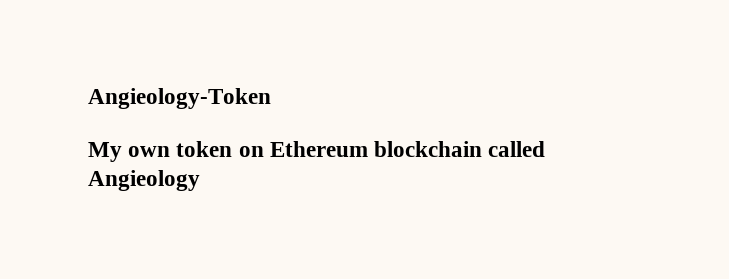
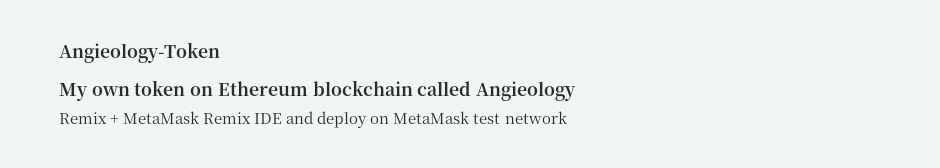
(200, 180) none -> [59,111,568,128] // Remix + MetaMask Remix IDE and deploy on MetaMask test network

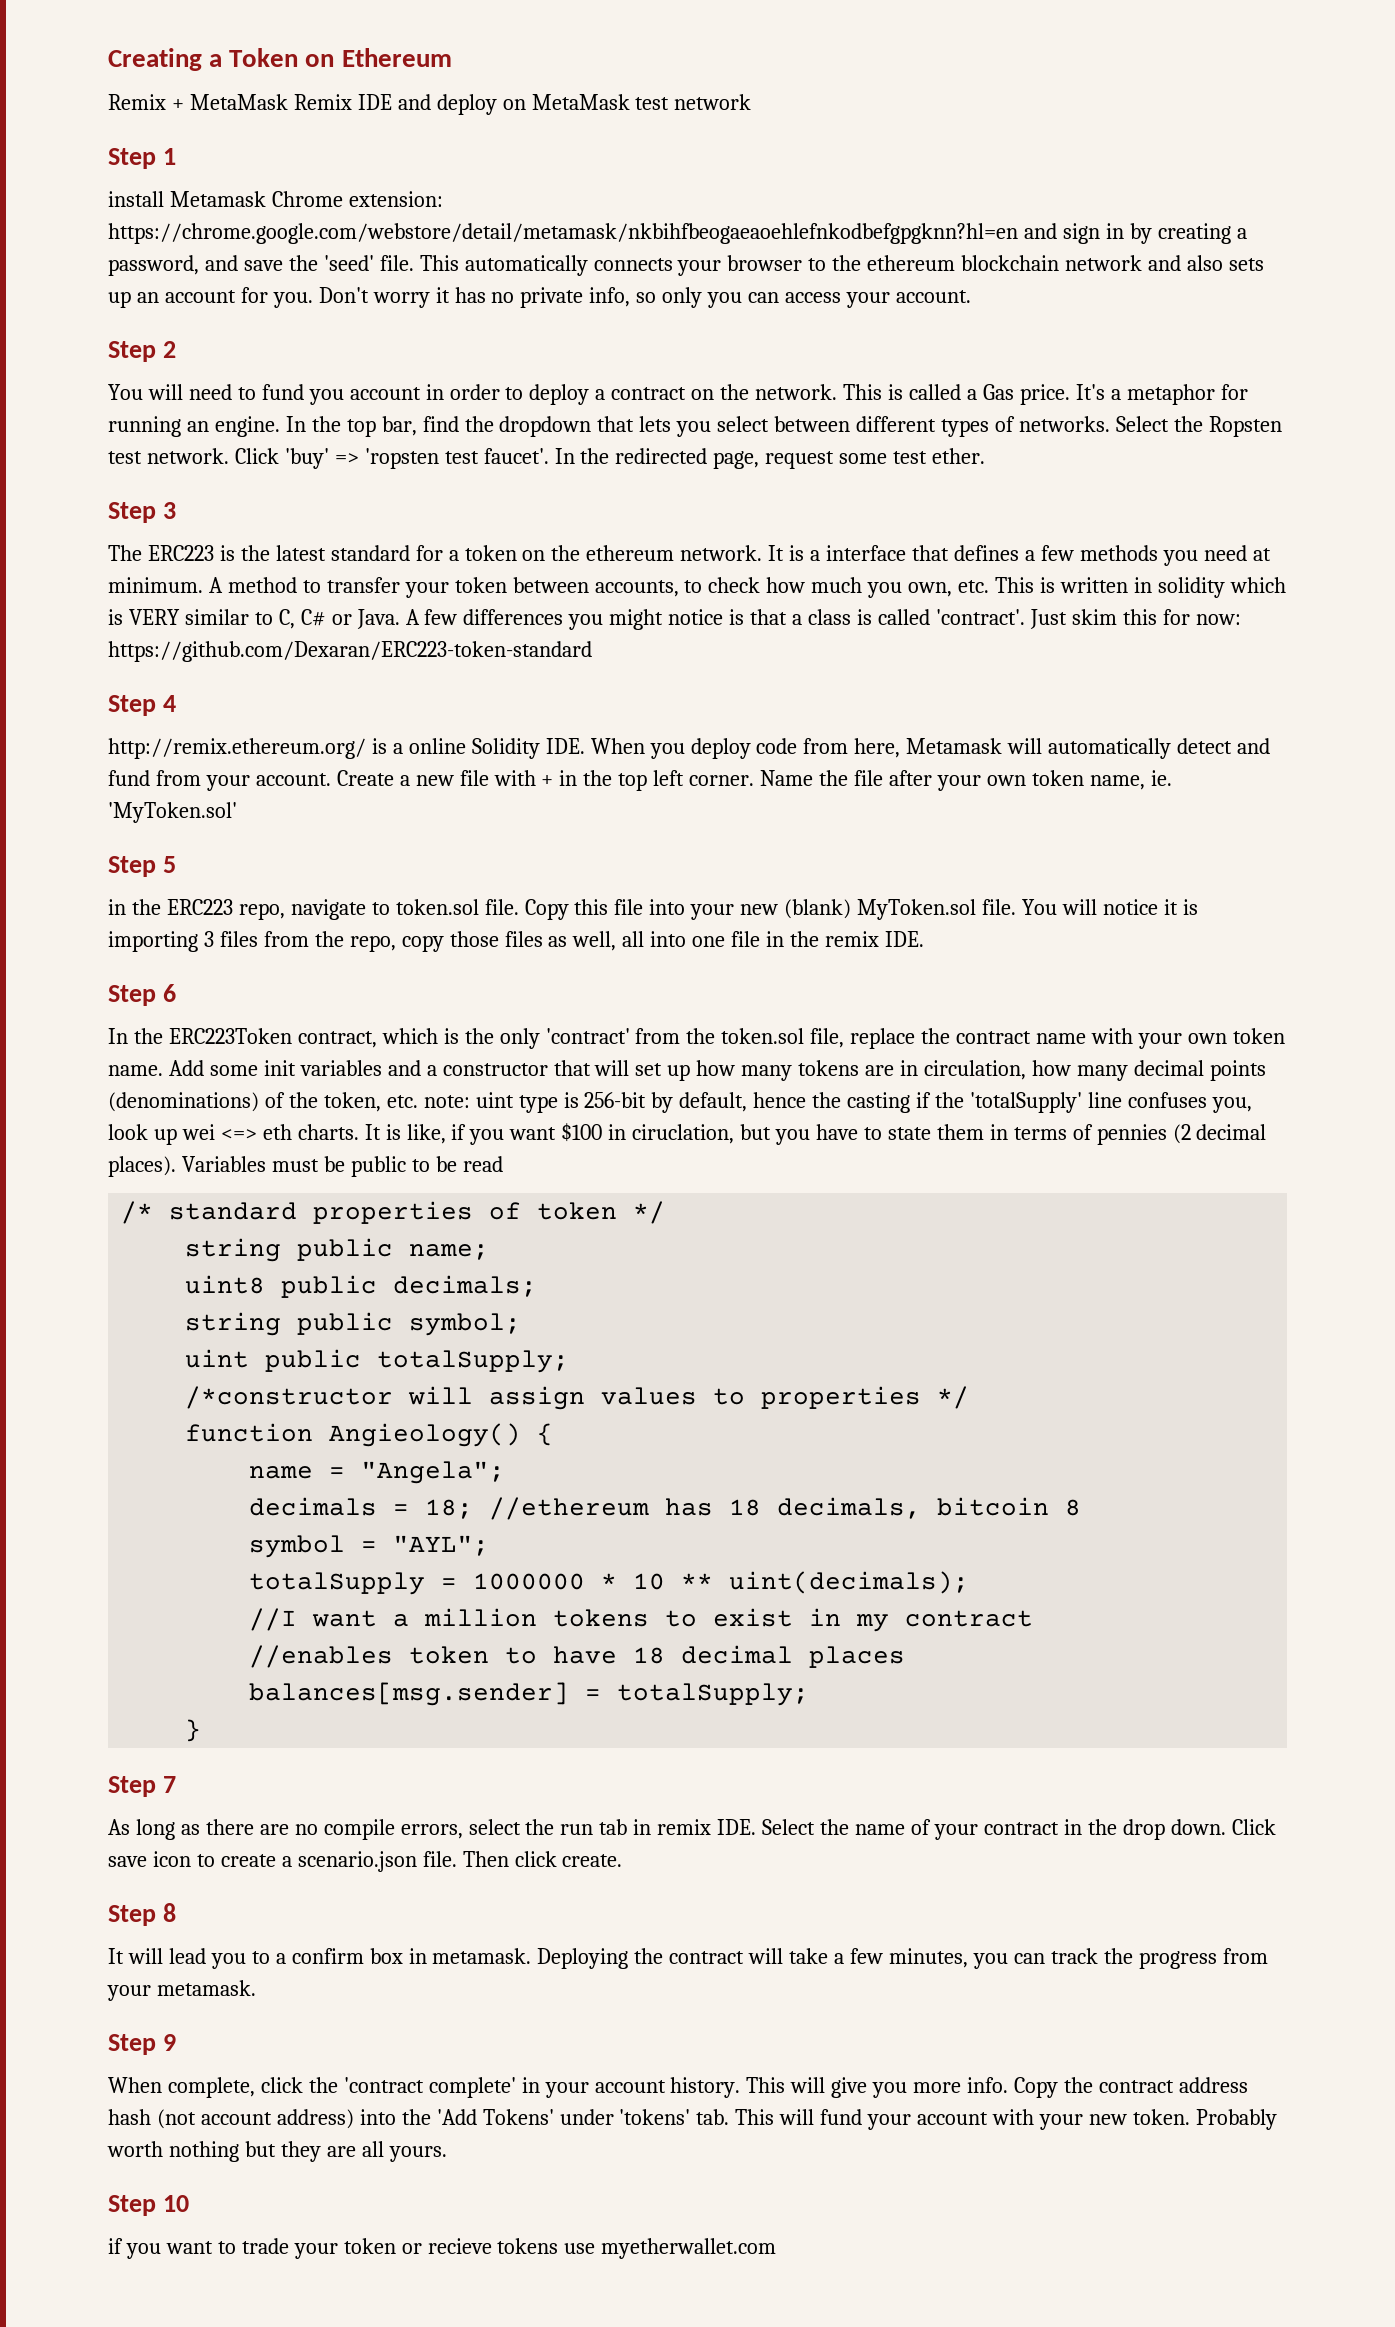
[59,42,220,63] [59,80,186,101] Angieology-Token // My own token -> [108,48,299,71] Creating a Token
[312,80,577,101] blockchain called Angieology -> (452, 57) none
(568, 117) none -> [108,148,176,169] [108,191,443,207] [108,223,1247,244] [108,255,1264,276] [108,287,971,308] [108,341,176,362] [108,384,1248,405] [108,416,1282,437] [108,448,986,469] [108,502,176,523] [108,545,1271,566] [108,577,1286,598] [108,609,1241,630] [108,641,592,662] [108,695,176,716] [108,738,1271,759] [108,770,1172,791] [108,802,237,823] [108,856,176,877] [108,899,1198,920] [108,931,924,952] [108,984,176,1006] [108,1028,1285,1049] [108,1060,1266,1081] [108,1092,1252,1113] [108,1123,1267,1145] [108,1156,503,1177] [121,1201,666,1224] [185,1238,490,1262] [185,1275,538,1298] [185,1312,522,1336] [185,1349,570,1373] [185,1386,970,1410] [185,1423,554,1447] [249,1461,506,1484] [249,1497,1082,1520] [249,1535,490,1558] [249,1571,970,1595] [249,1608,1034,1632] [249,1645,906,1668] [249,1682,810,1706] [185,1719,202,1742] [108,1776,176,1797] [108,1819,1276,1840] [108,1851,623,1872] [108,1903,176,1926] [108,1948,1268,1969] [107,1980,256,2001] [108,2034,176,2055] [108,2077,1248,2098] [108,2109,1277,2130] [107,2141,447,2162] [108,2195,189,2216] [108,2238,777,2259] // Step 1 // install Metamask Chrome extension: https://chrome.google.com/webstore/detail/metamask/nkbihfbeogaeaoehlefnkodbefgpgknn?hl=en and sign in by creating a password, and save the 'seed' file. This automatically connects your browser to the ethereum blockchain network and also sets up an account for you. Don't worry it has no private info, so only you can access your account. // Step 2 // You will need to fund you account in order to deploy a contract on the network. This is called a Gas price. It's a metaphor for running an engine. In the top bar, find the dropdown that lets you select between different types of networks. Select the Ropsten test network. Click 'buy' => 'ropsten test faucet'. In the redirected page, request some test ether. // Step 3 // The ERC223 is the latest standard for a token on the ethereum network. It is a interface that defines a few methods you need at minimum. A method to transfer your token between accounts, to check how much you own, etc. This is written in solidity which is VERY similar to C, C# or Java. A few differences you might notice is that a class is called 'contract'. Just skim this for now: https://github.com/Dexaran/ERC223-token-standard // Step 4 // http://remix.ethereum.org/ is a online Solidity IDE. When you deploy code from here, Metamask will automatically detect and fund from your account. Create a new file with + in the top left corner. Name the file after your own token name, ie. 'MyToken.sol' // Step 5 // in the ERC223 repo, navigate to token.sol file. Copy this file into your new (blank) MyToken.sol file. You will notice it is importing 3 files from the repo, copy those files as well, all into one file in the remix IDE. // Step 6 // In the ERC223Token contract, which is the only 'contract' from the token.sol file, replace the contract name with your own token name. Add some init variables and a constructor that will set up how many tokens are in circulation, how many decimal points (denominations) of the token, etc. note: uint type is 256-bit by default, hence the casting if the 'totalSupply' line confuses you, look up wei <=> eth charts. It is like, if you want $100 in ciruclation, but you have to state them in terms of pennies (2 decimal places). Variables must be public to be read // /* standard properties of token */ // string public name; // uint8 public decimals; // string public symbol; // uint public totalSupply; // /*constructor will assign values to properties */ // function Angieology() { // name = "Angela"; // decimals = 18; //ethereum has 18 decimals, bitcoin 8 // symbol = "AYL"; // totalSupply = 1000000 * 10 ** uint(decimals); // //I want a million tokens to exist in my contract // //enables token to have 18 decimal places // balances[msg.sender] = totalSupply; // } // Step 7 // As long as there are no compile errors, select the run tab in remix IDE. Select the name of your contract in the drop down. Click save icon to create a scenario.json file. Then click create. // Step 8 // It will lead you to a confirm box in metamask. Deploying the contract will take a few minutes, you can track the progress from your metamask. // Step 9 // When complete, click the 'contract complete' in your account history. This will give you more info. Copy the contract address hash (not account address) into the 'Add Tokens' under 'tokens' tab. This will fund your account with your new token. Probably worth nothing but they are all yours. // Step 10 // if you want to trade your token or recieve tokens use myetherwallet.com

